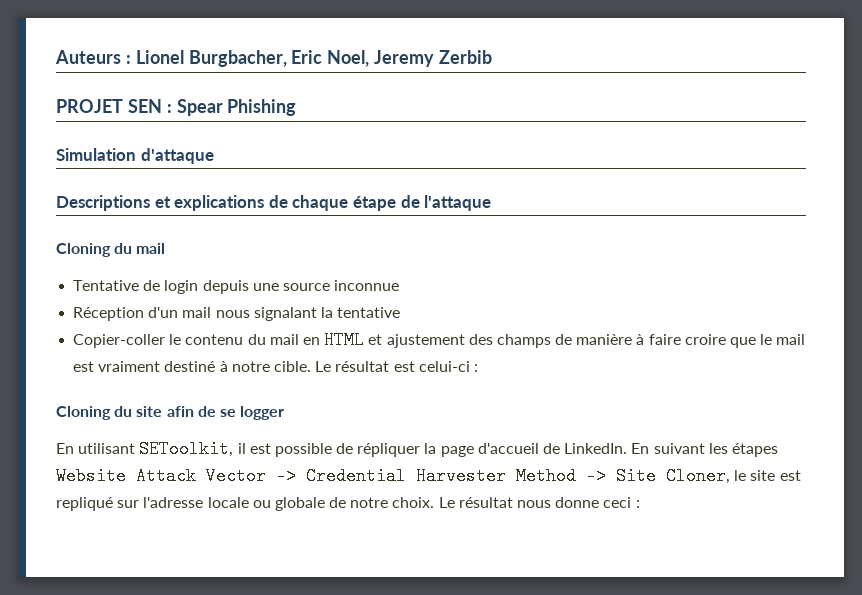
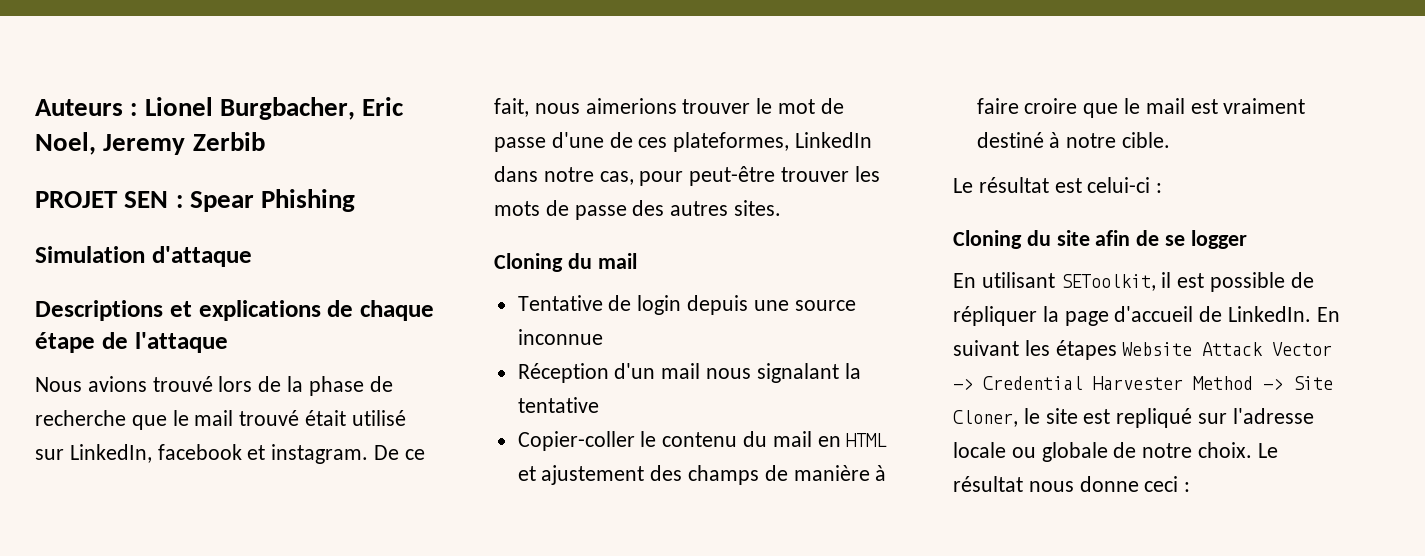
(492, 203) none -> [35,376,393,396] [35,410,406,430] [35,444,425,464] [494,98,844,117] [494,132,873,152] [494,166,880,186] [494,200,782,220] // Nous avions trouvé lors de la phase de recherche que le mail trouvé était utilisé sur LinkedIn, facebook et instagram. De ce fait, nous aimerions trouver le mot de passe d'une de ces plateformes, LinkedIn dans notre cas, pour peut-être trouver les mots de passe des autres sites.
(311, 366) none -> (1171, 140) //

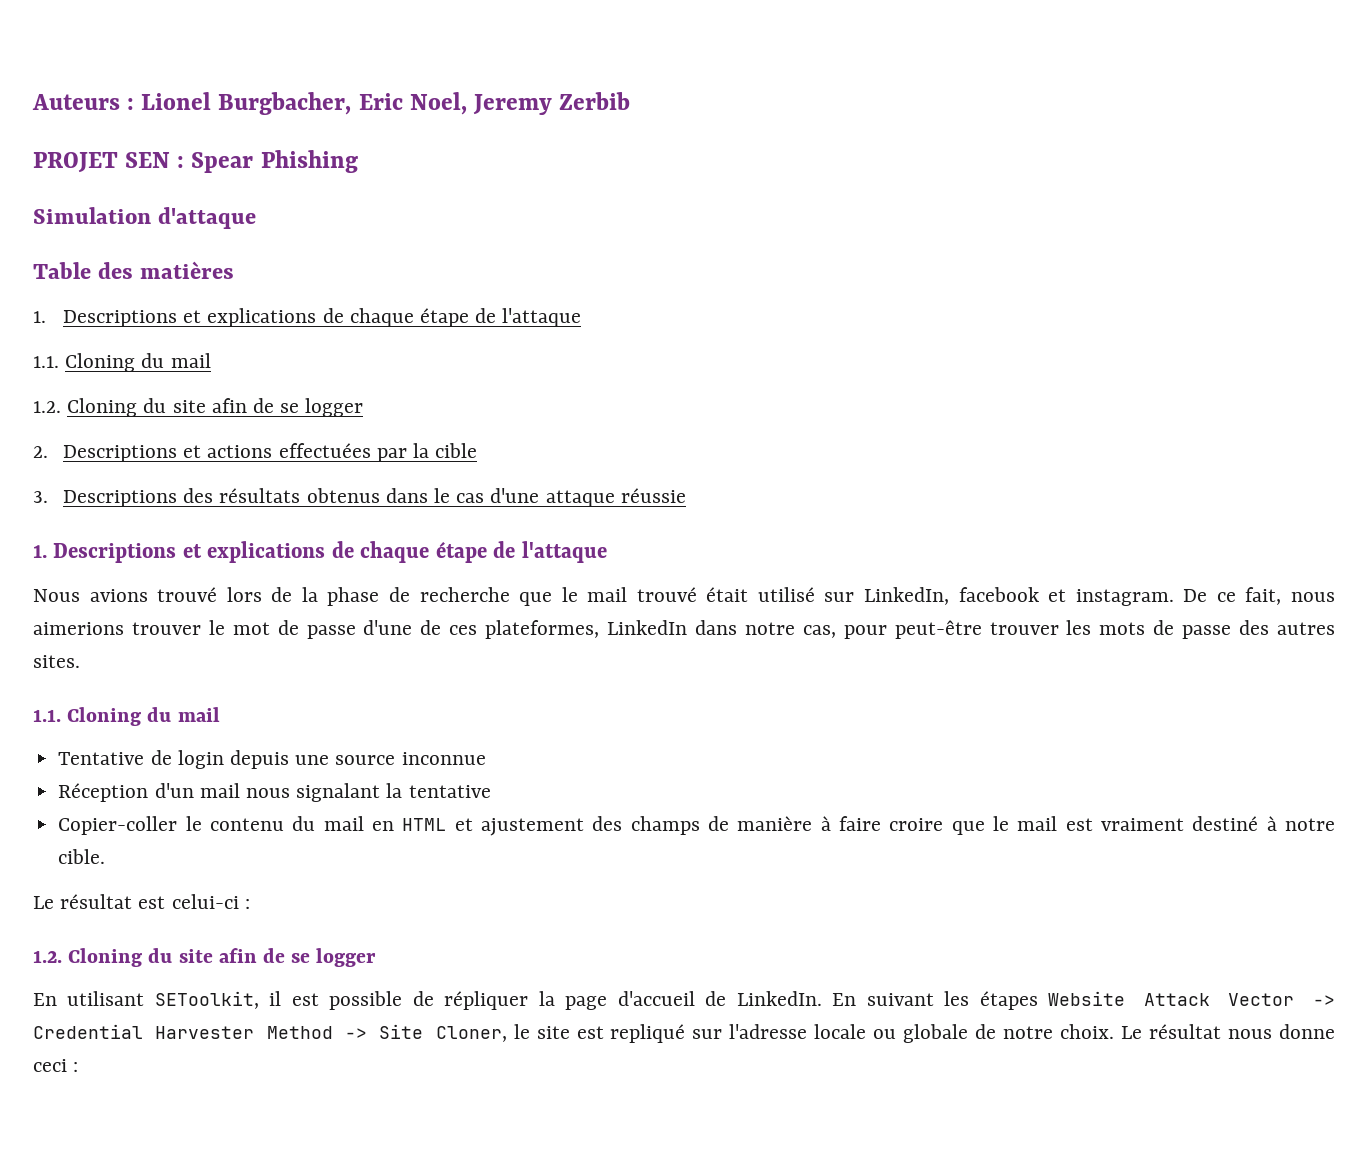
(252, 256) none -> [33,261,234,279] [33,308,582,327] [33,353,211,372] [33,398,364,417] [33,443,478,462] [33,488,686,507] [33,545,47,558] Table des matières // 1. Descriptions et explications de chaque étape de l'attaque // 1.1. Cloning du mail // 1.2. Cloning du site afin de se logger // 2. Descriptions et actions effectuées par la cible // 3. Descriptions des résultats obtenus dans le cas d'une attaque réussie // 1.
(782, 208) none -> [33,709,61,722] 1.1.
(1163, 188) none -> [33,950,62,963] 1.2.

